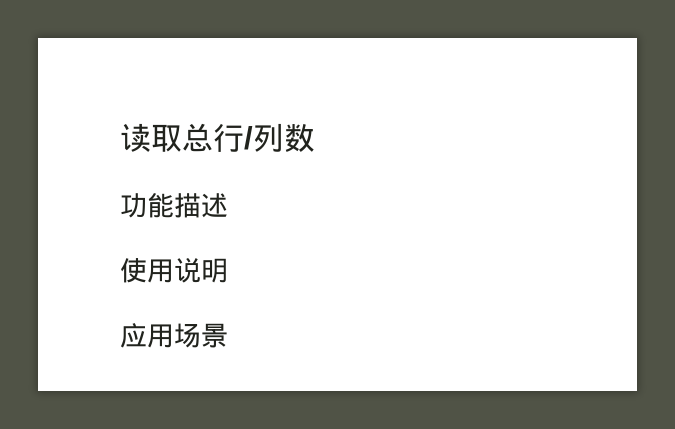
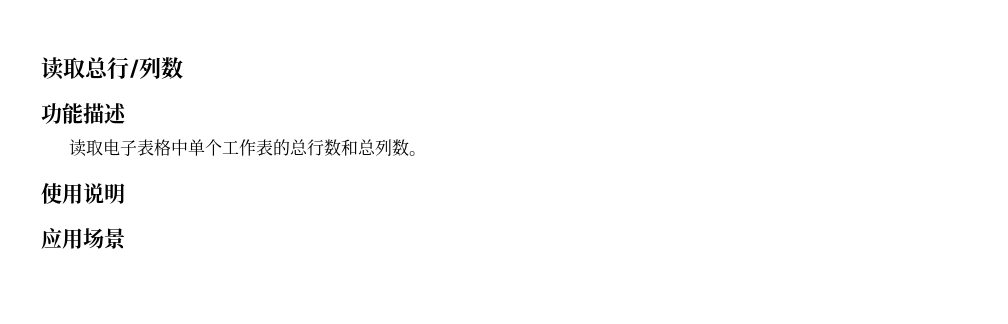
(228, 205) none -> [68,139,426,157] // 读取电子表格中单个工作表的总行数和总列数。

